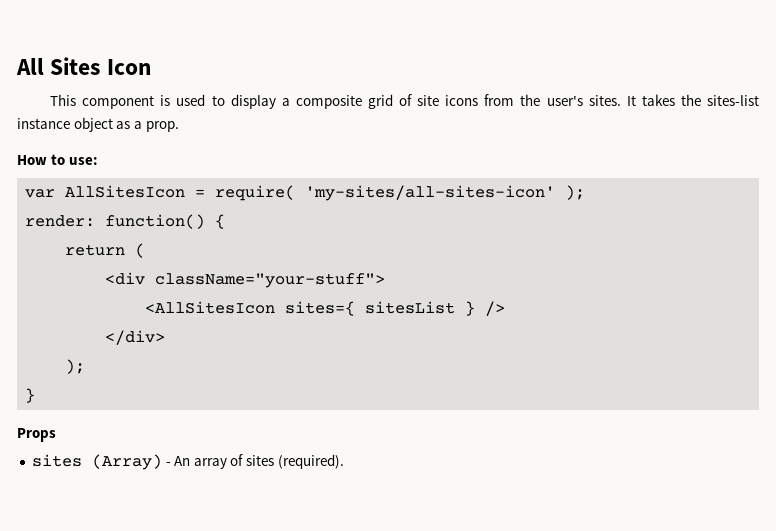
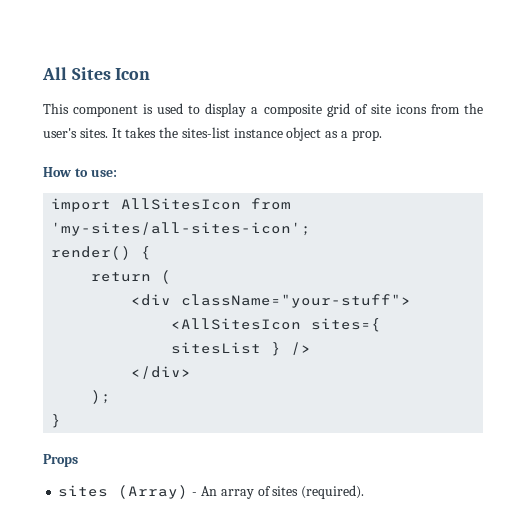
[25,185,586,201] [25,214,206,229] var AllSitesIcon = require( 'my-sites/all-sites-icon' ); // render: function() -> [51,198,292,212] [51,222,312,236] [51,246,132,260] import AllSitesIcon from 'my-sites/all-sites-icon'; // render()

